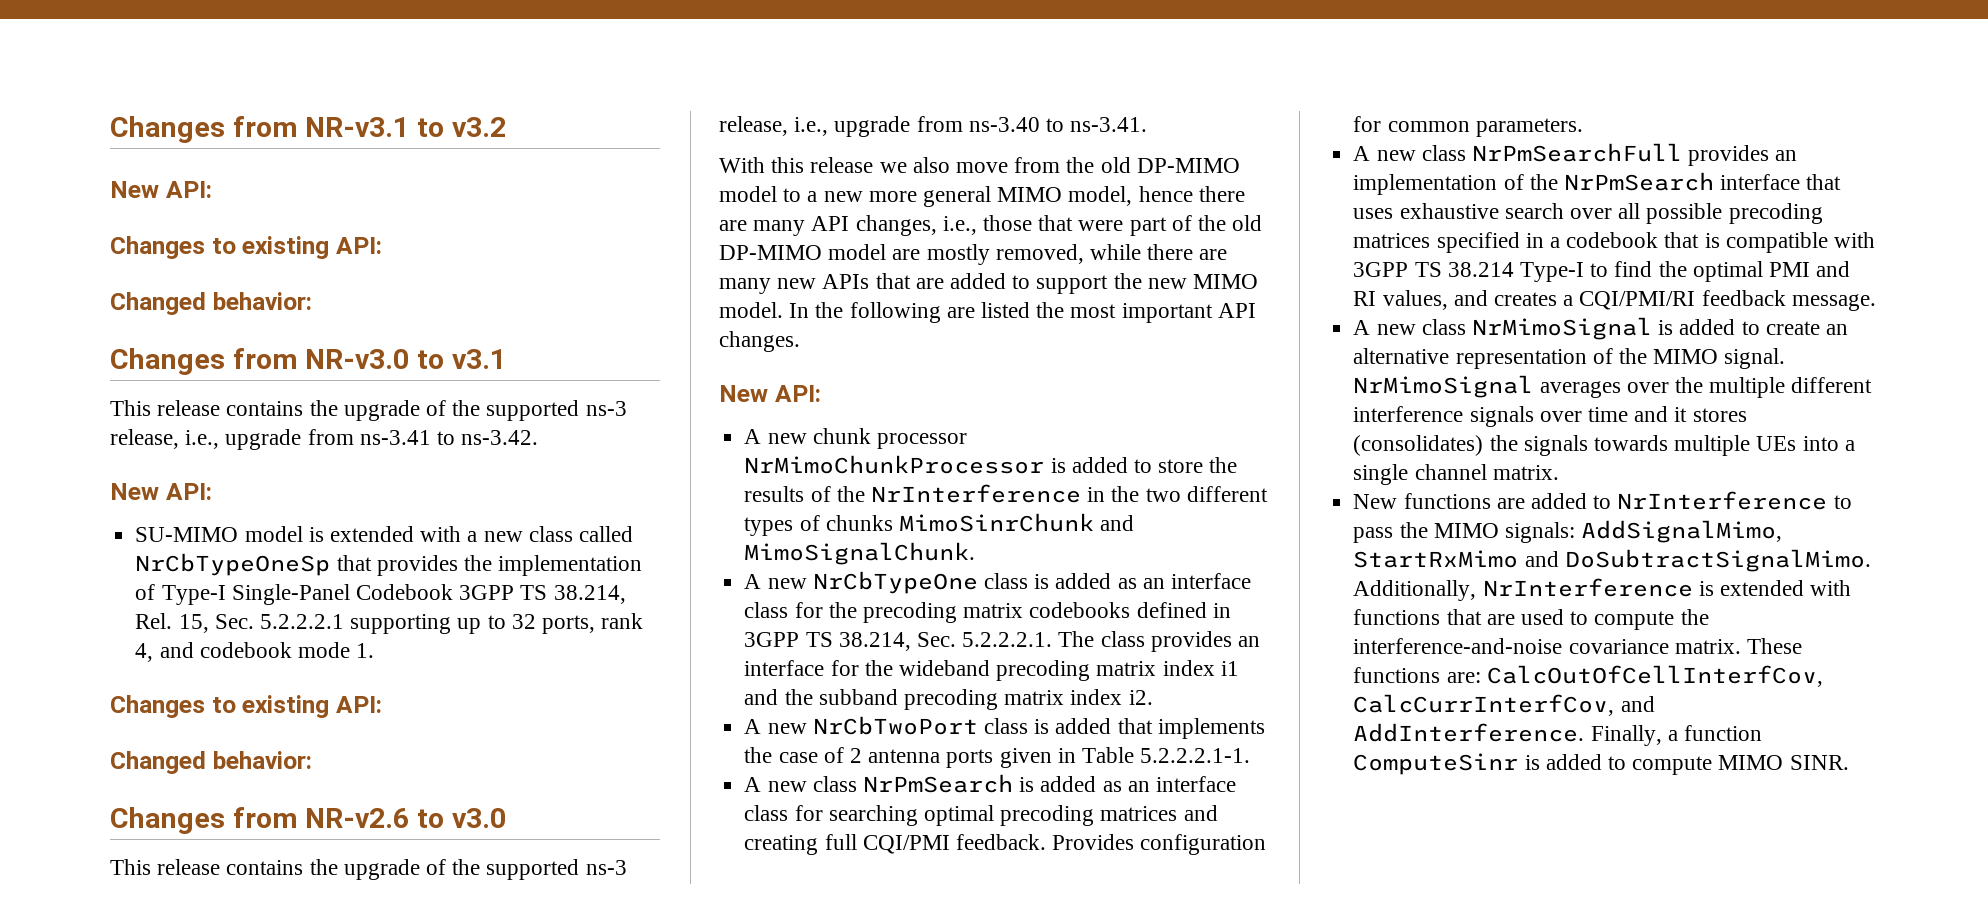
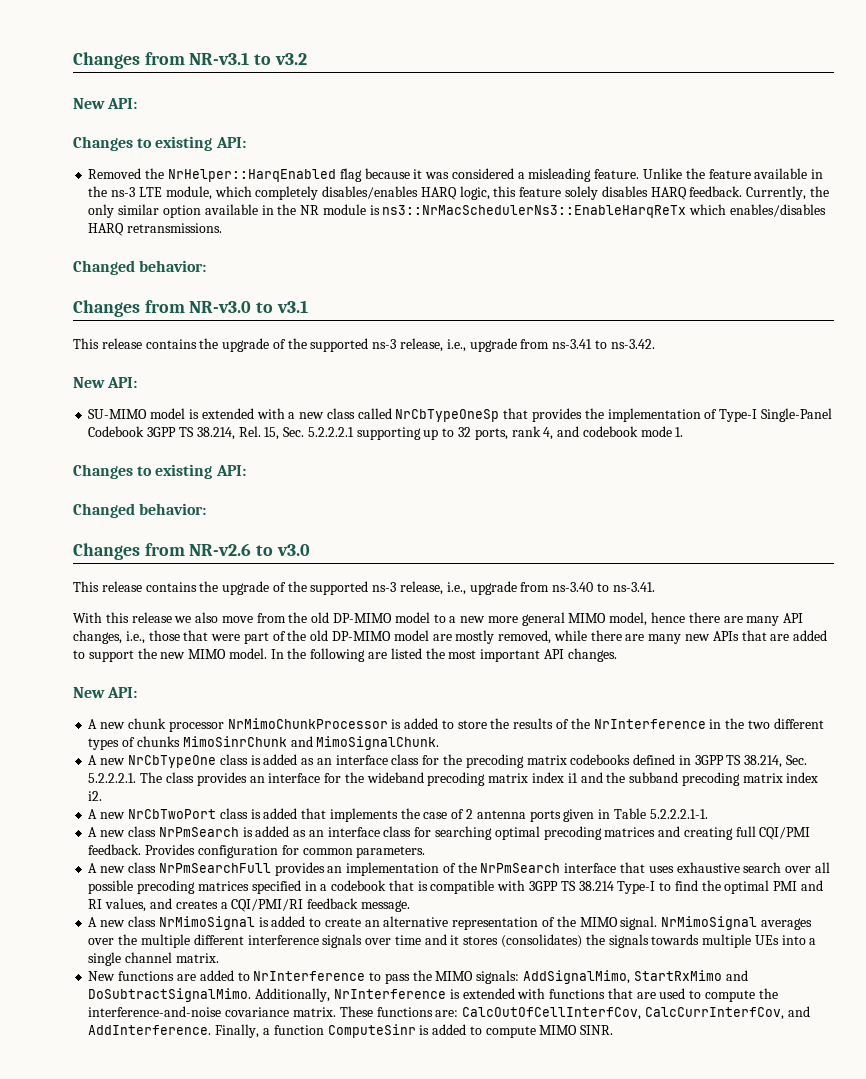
(382, 245) none -> [88,168,824,182] [88,186,829,200] [88,204,826,218] [88,223,223,236] // Removed the NrHelper::HarqEnabled flag because it was considered a misleading feature. Unlike the feature available in the ns-3 LTE module, which completely disables/enables HARQ logic, this feature solely disables HARQ feedback. Currently, the only similar option available in the NR module is ns3::NrMacSchedulerNs3::EnableHarqReTx which enables/disables HARQ retransmissions.

